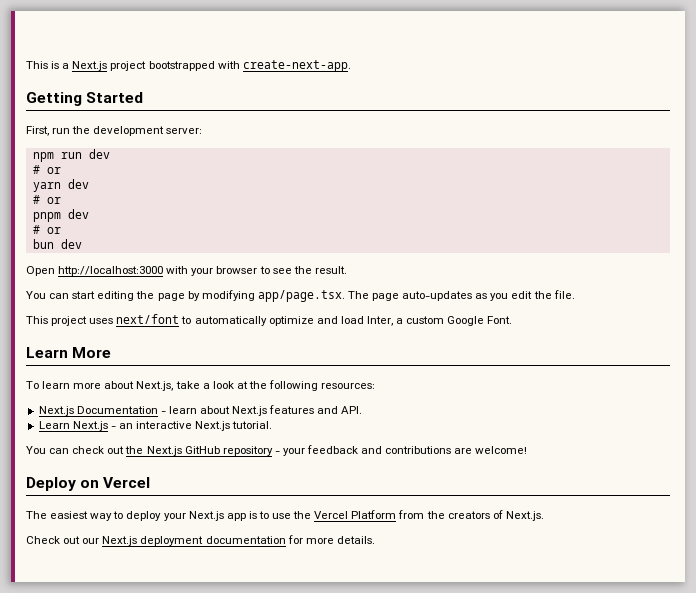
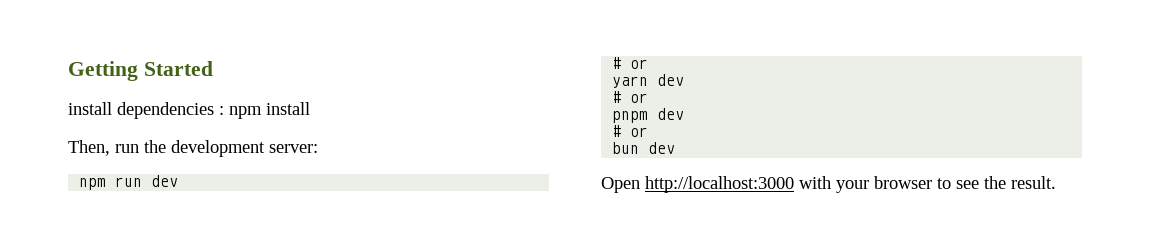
[26,60,351,72] [26,92,144,106] [26,126,49,136] This is a Next.js project bootstrapped with create-next-app. // Getting Started // First, -> [68,61,213,81] [68,102,310,119] [68,140,110,156] Getting Started // install dependencies : npm install // Then,
[26,290,575,302] [26,314,513,326] [26,347,112,358] [26,380,376,391] [38,405,363,416] [38,421,273,431] [26,445,528,456] [26,477,151,491] [26,510,544,521] [26,535,375,546] // You can start editing the page by modifying app/page.tsx. The page auto-updates as you edit the file. // This project uses next/font to automatically optimize and load Inter, a custom Google Font. // Learn More // To learn more about Next.js, take a look at the following resources: // Next.js Documentation - learn about Next.js features and API. // Learn Next.js - an interactive Next.js tutorial. // You can check out the Next.js GitHub repository - your feedback and contributions are welcome! // Deploy on Vercel // The easiest way to deploy your Next.js app is to use the Vercel Platform from the creators of Next.js. // Check out our Next.js deployment documentation for more details. -> (1056, 182) none

